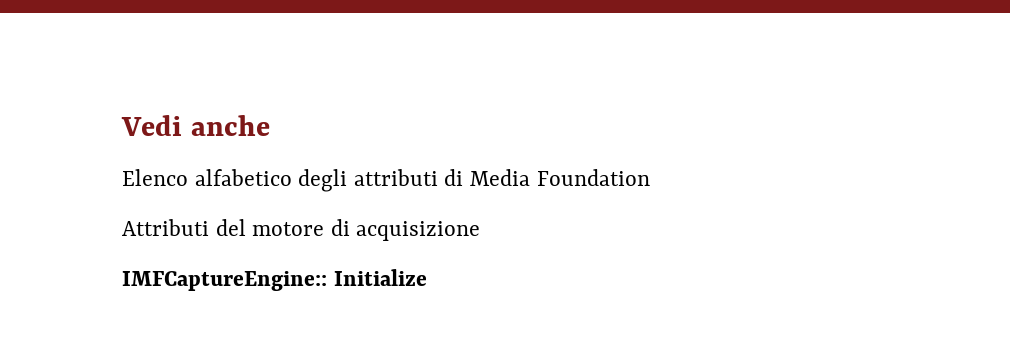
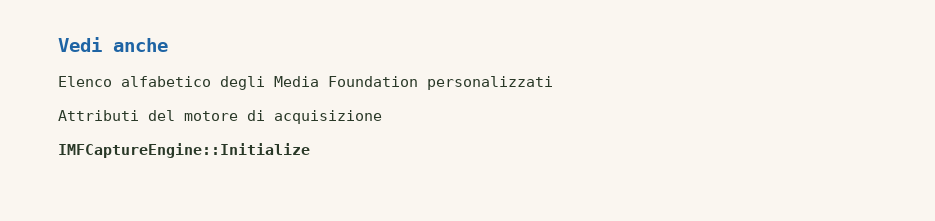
[353,169,464,186] attributi di -> (265, 83) none
(650, 177) none -> [427,76,553,90] personalizzati
[122,269,427,291] IMFCaptureEngine:: Initialize -> [58,143,310,158] IMFCaptureEngine::Initialize

